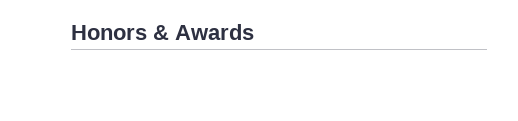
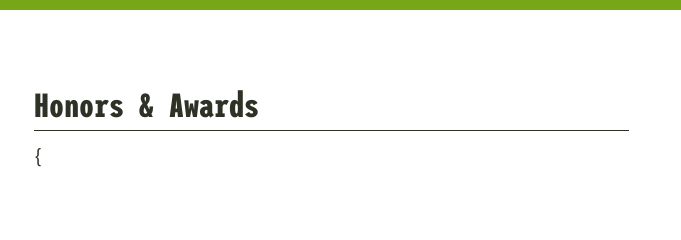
(254, 32) none -> [34,148,42,167] // {

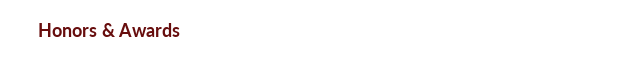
[34,148,42,167] // { -> (181, 30) none

